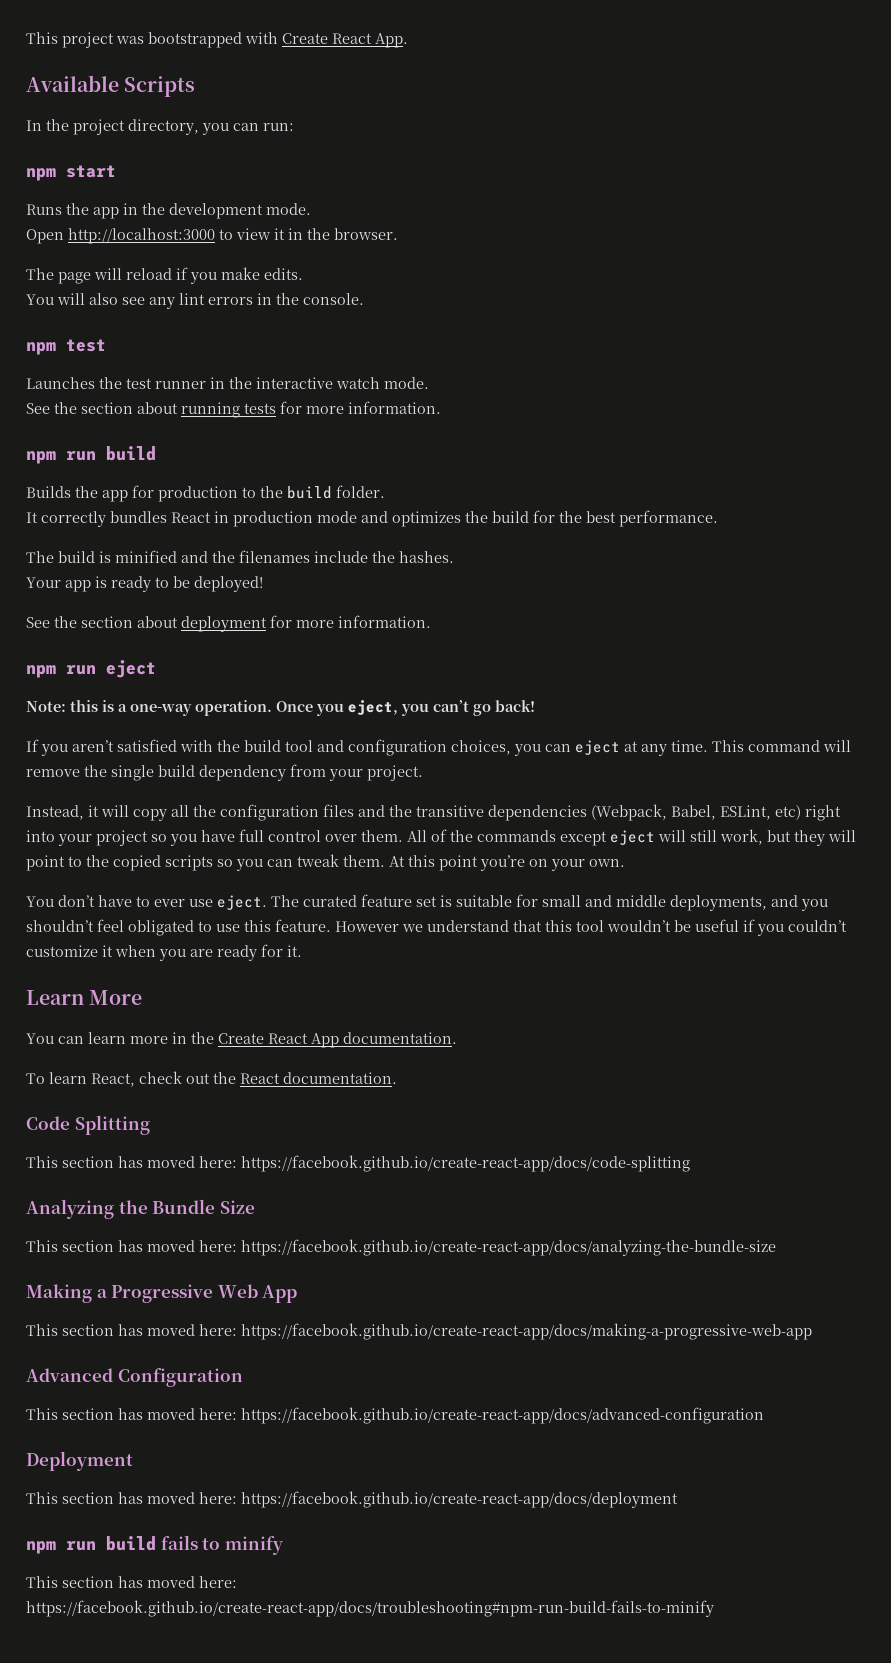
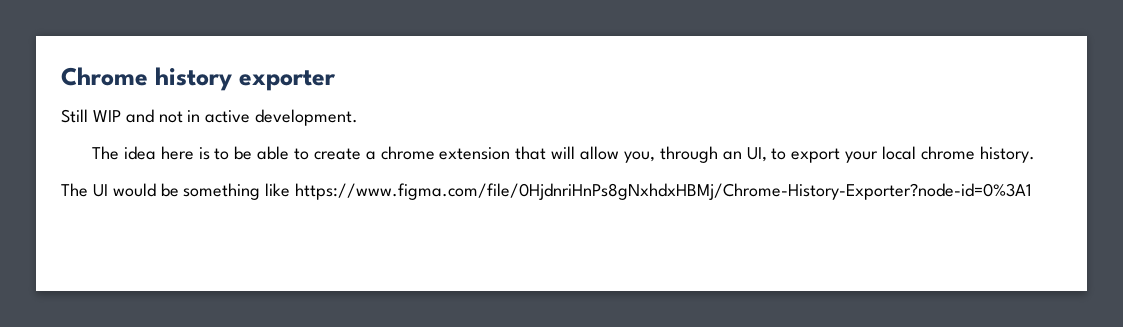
[26,32,408,48] [26,75,196,97] [26,119,294,135] [26,165,116,181] [26,203,311,219] [26,228,398,244] [26,267,303,284] [26,293,364,309] [26,339,106,355] [26,377,429,389] [26,401,441,418] [26,446,156,464] [26,485,385,502] [26,510,718,527] [26,550,454,563] [26,576,263,592] [26,615,431,632] [26,660,156,678] [26,700,535,716] [26,739,851,756] [26,764,423,781] [26,804,841,821] [26,829,856,846] [26,854,625,871] [26,894,828,911] [26,919,847,936] [26,944,302,961] [26,990,143,1005] [26,1032,457,1048] [26,1071,397,1087] [26,1115,150,1135] [26,1155,690,1172] [26,1199,255,1219] [26,1239,776,1256] [26,1284,298,1303] [26,1323,812,1340] [26,1368,243,1387] [26,1407,764,1424] [26,1451,133,1471] [26,1491,678,1508] [26,1535,283,1555] [26,1576,237,1588] [26,1600,714,1617] This project was bootstrapped with Create React App. // Available Scripts // In the project directory, you can run: // npm start // Runs the app in the development mode. // Open http://localhost:3000 to view it in the browser. // The page will reload if you make edits. // You will also see any lint errors in the console. // npm test // Launches the test runner in the interactive watch mode. // See the section about running tests for more information. // npm run build // Builds the app for production to the build folder. // It correctly bundles React in production mode and optimizes the build for the best performance. // The build is minified and the filenames include the hashes. // Your app is ready to be deployed! // See the section about deployment for more information. // npm run eject // Note: this is a one-way operation. Once you eject, you can’t go back! // If you aren’t satisfied with the build tool and configuration choices, you can eject at any time. This command will remove the single build dependency from your project. // Instead, it will copy all the configuration files and the transitive dependencies (Webpack, Babel, ESLint, etc) right into your project so you have full control over them. All of the commands except eject will still work, but they will point to the copied scripts so you can tweak them. At this point you’re on your own. // You don’t have to ever use eject. The curated feature set is suitable for small and middle deployments, and you shouldn’t feel obligated to use this feature. However we understand that this tool wouldn’t be useful if you couldn’t customize it when you are ready for it. // Learn More // You can learn more in the Create React App documentation. // To learn React, check out the React documentation. // Code Splitting // This section has moved here: https://facebook.github.io/create-react-app/docs/code-splitting // Analyzing the Bundle Size // This section has moved here: https://facebook.github.io/create-react-app/docs/analyzing-the-bundle-size // Making a Progressive Web App // This section has moved here: https://facebook.github.io/create-react-app/docs/making-a-progressive-web-app // Advanced Configuration // This section has moved here: https://facebook.github.io/create-react-app/docs/advanced-configuration // Deployment // This section has moved here: https://facebook.github.io/create-react-app/docs/deployment // npm run build fails to minify // This section has moved here: https://facebook.github.io/create-react-app/docs/troubleshooting#npm-run-build-fails-to-minify -> [61,67,336,91] [61,109,359,126] [92,146,1035,163] [61,183,1032,200] Chrome history exporter // Still WIP and not in active development. // The idea here is to be able to create a chrome extension that will allow you, through an UI, to export your local chrome history. // The UI would be something like https://www.figma.com/file/0HjdnriHnPs8gNxhdxHBMj/Chrome-History-Exporter?node-id=0%3A1

